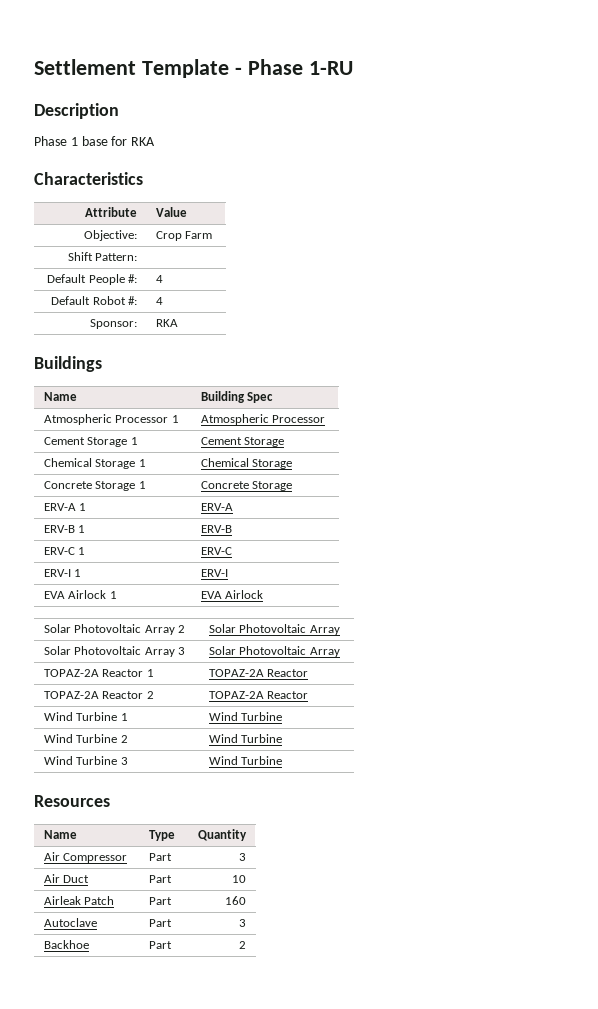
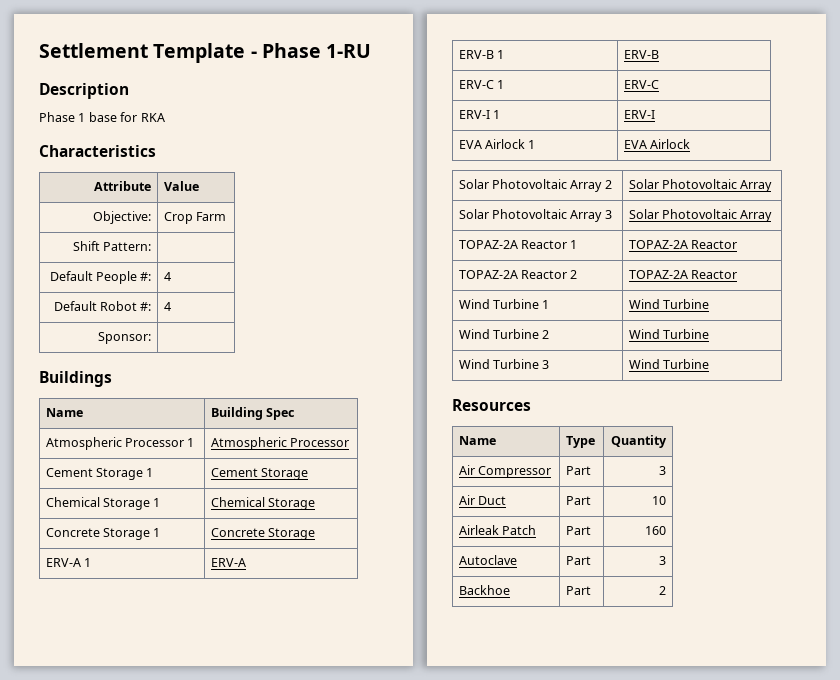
[156,319,179,327] RKA -> (152, 338) none

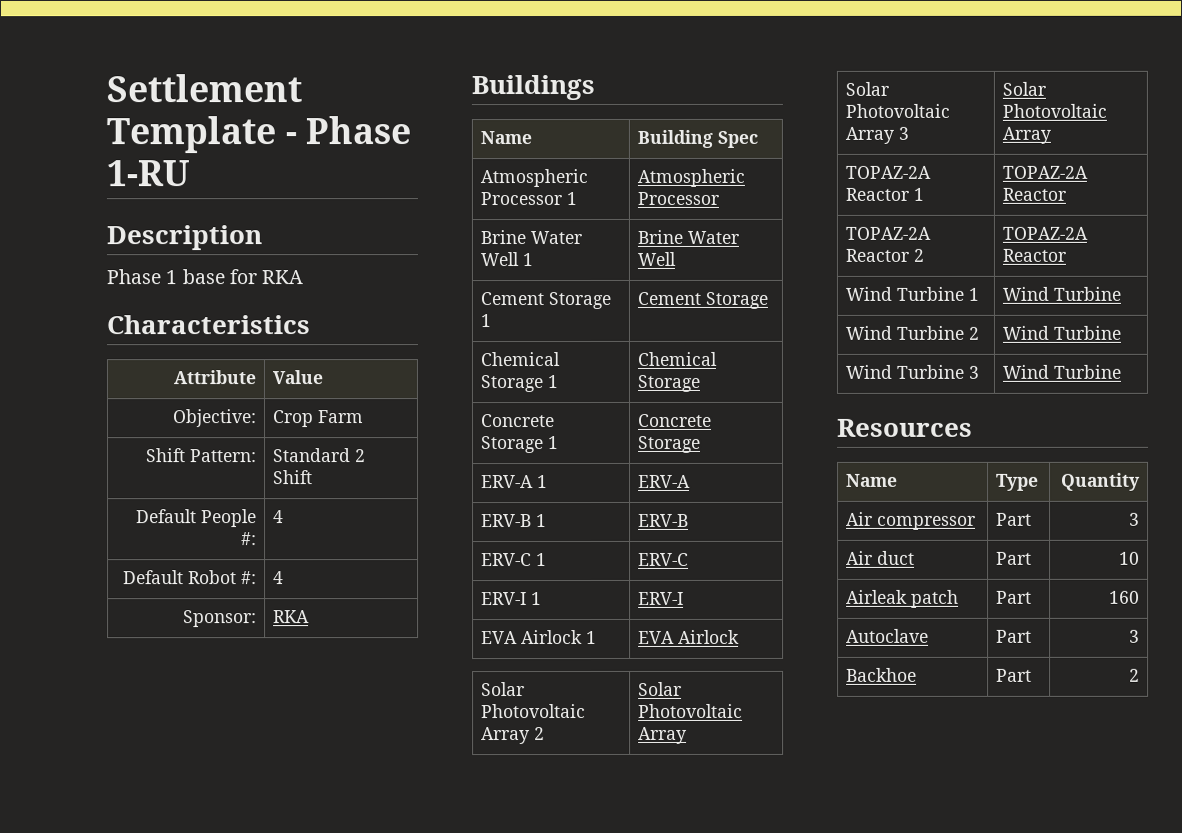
(152, 246) none -> [273,448,367,463] [273,470,314,485] Standard 2 Shift
(152, 338) none -> [273,610,311,624] RKA
(350, 442) none -> [480,230,583,245] [480,252,534,267] [637,229,740,244] [637,251,677,266] // Brine Water Well 1 | Brine Water Well
[478,466,552,478] Compressor -> [877,515,977,530] compressor
[478,496,507,505] Duct -> [877,550,916,565] duct
[502,525,537,535] Patch -> [911,589,960,608] patch

